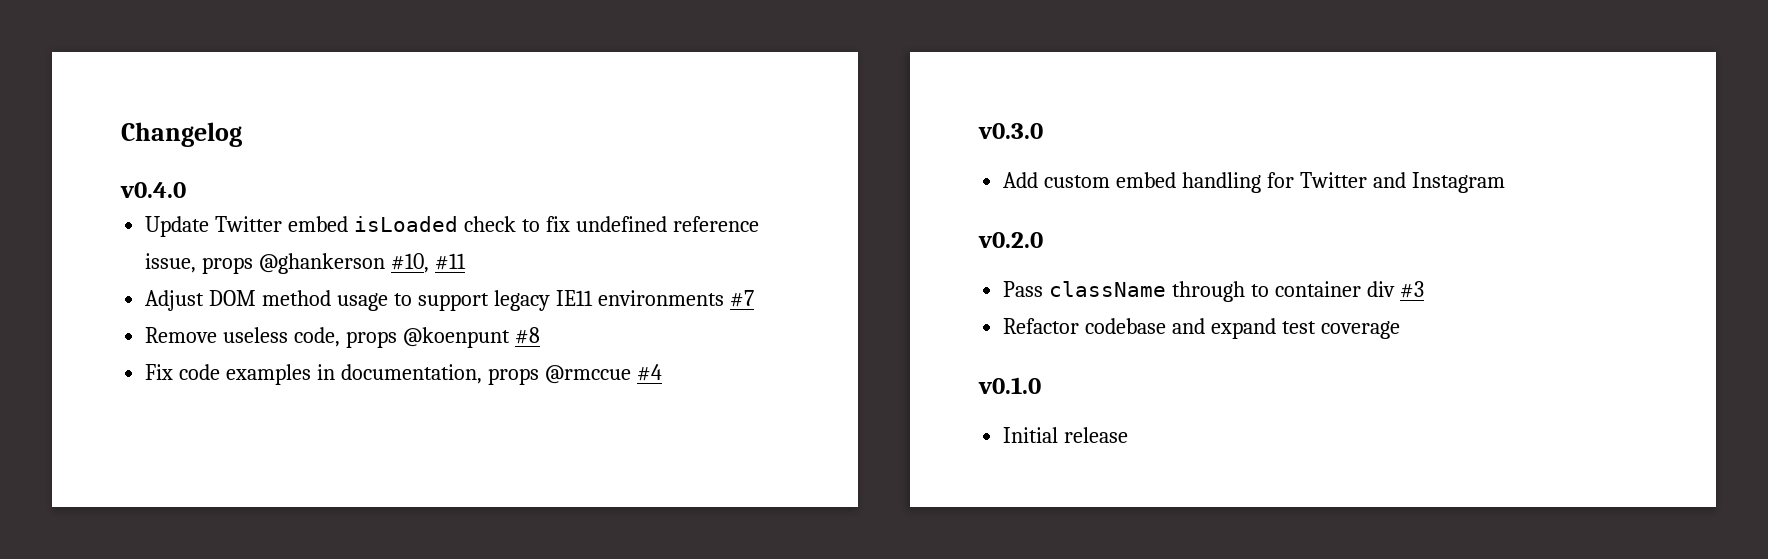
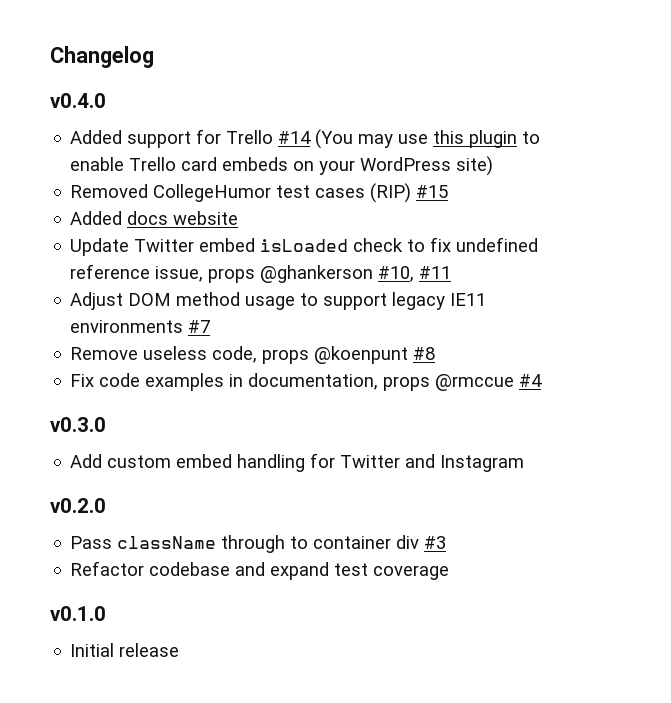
(186, 190) none -> [70,129,541,149] [70,156,494,176] [70,183,449,203] [70,211,239,225] // Added support for Trello #14 (You may use this plugin to enable Trello card embeds on your WordPress site) // Removed CollegeHumor test cases (RIP) #15 // Added docs website

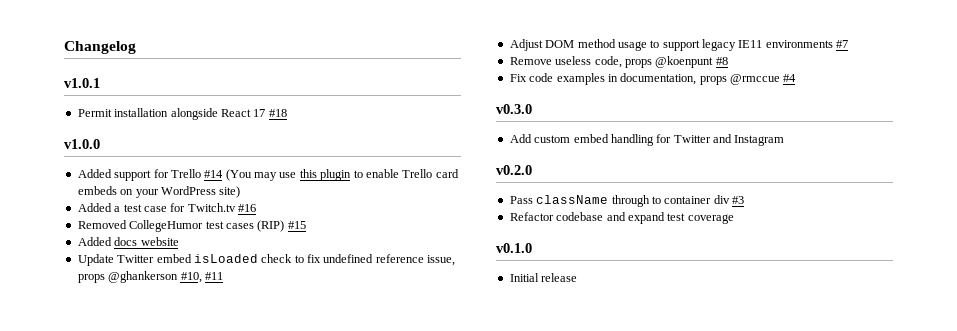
[50,93,106,108] v0.4.0 -> [64,78,100,88] [77,108,287,120] [64,139,100,149] v1.0.1 // Permit installation alongside React 17 #18 // v1.0.0
(494, 166) none -> [77,203,256,212] // Added a test case for Twitch.tv #16

